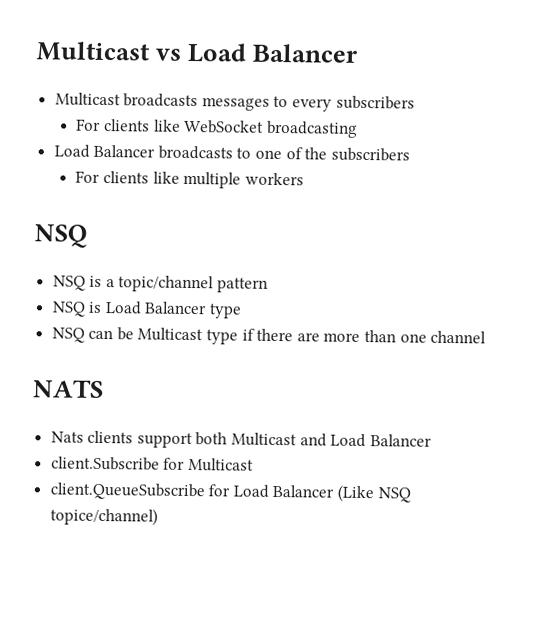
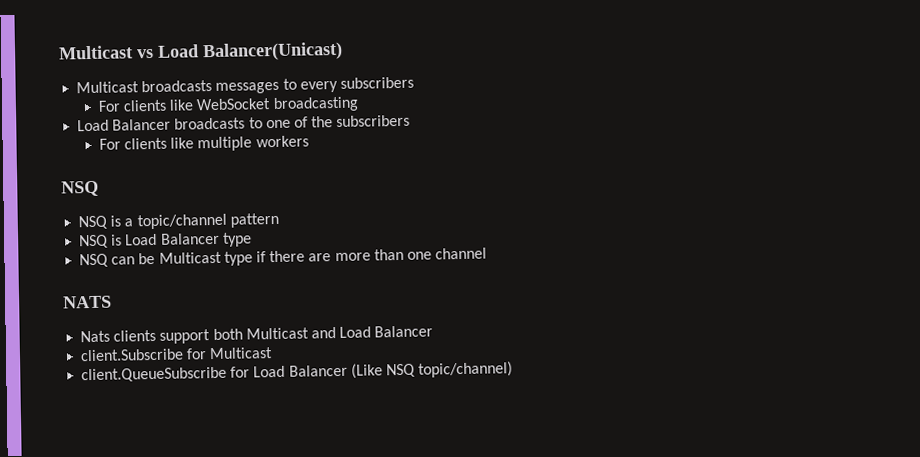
[252,43,360,63] Balancer -> [202,41,343,62] Balancer(Unicast)
[49,507,158,526] topice/channel) -> [418,361,514,378] topic/channel)

